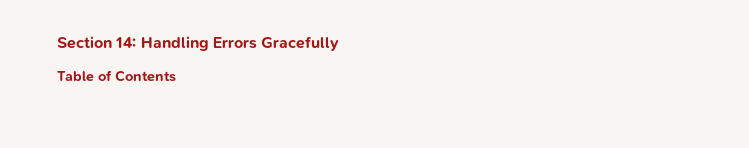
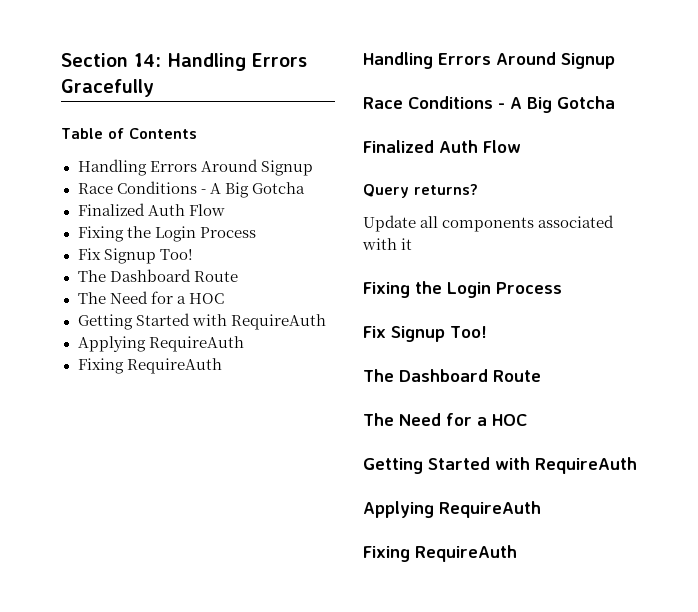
(176, 76) none -> [77,159,313,176] [77,181,305,198] [77,203,225,216] [77,226,256,242] [77,248,193,264] [77,269,238,282] [77,291,224,304] [77,313,326,330] [77,336,244,352] [77,358,222,374] [363,52,615,69] [363,96,615,113] [363,140,521,153] [363,184,478,198] [363,215,615,232] [362,238,413,250] [363,281,562,298] [363,326,487,342] [363,369,541,382] [363,413,527,426] [363,457,637,474] [363,501,541,518] [363,545,517,562] // Handling Errors Around Signup // Race Conditions - A Big Gotcha // Finalized Auth Flow // Fixing the Login Process // Fix Signup Too! // The Dashboard Route // The Need for a HOC // Getting Started with RequireAuth // Applying RequireAuth // Fixing RequireAuth // Handling Errors Around Signup // Race Conditions - A Big Gotcha // Finalized Auth Flow // Query returns? // Update all components associated with it // Fixing the Login Process // Fix Signup Too! // The Dashboard Route // The Need for a HOC // Getting Started with RequireAuth // Applying RequireAuth // Fixing RequireAuth

